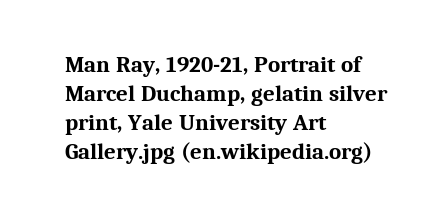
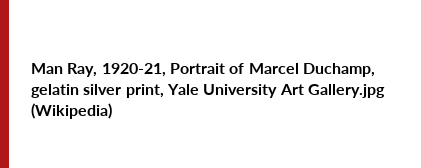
[181,142,373,164] (en.wikipedia.org) -> [31,103,112,119] (Wikipedia)

